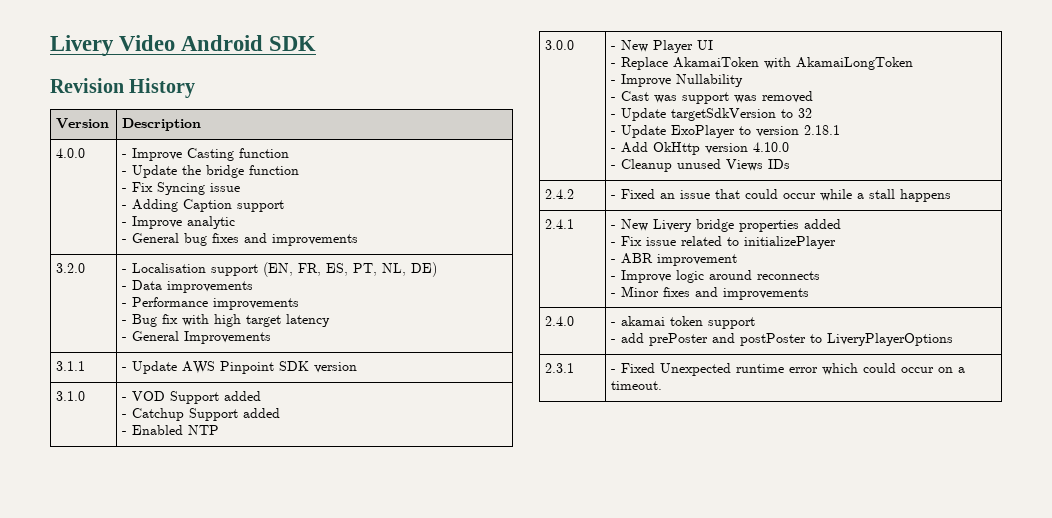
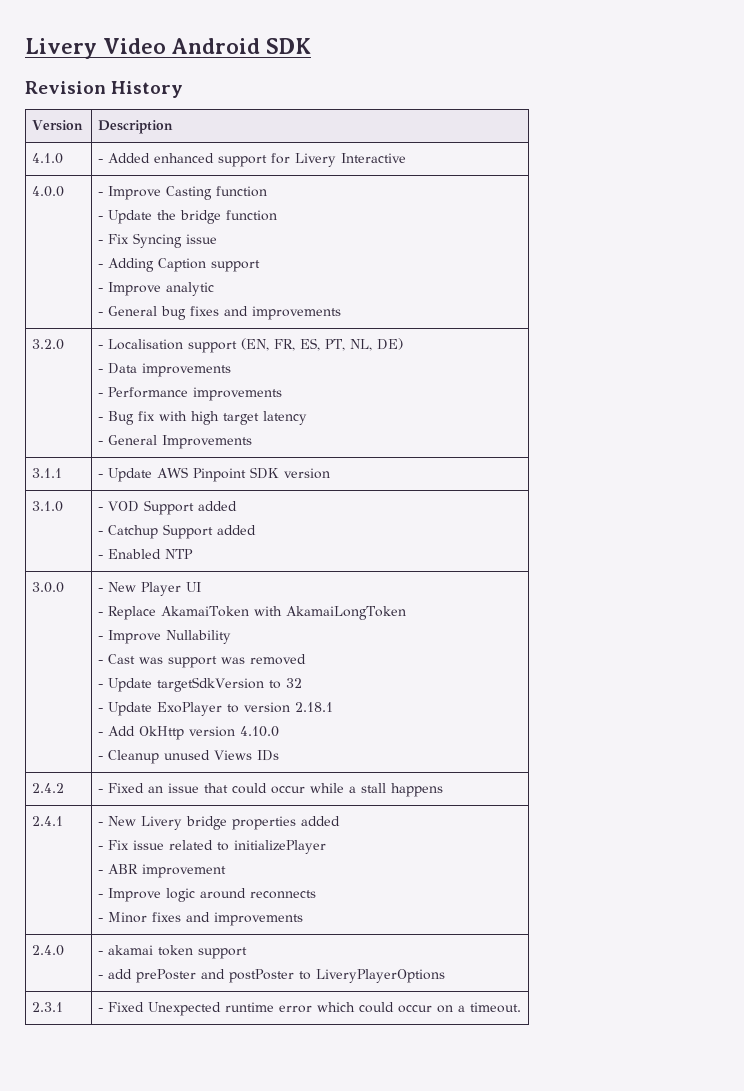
(202, 124) none -> [32,153,64,164] [98,153,407,167] // 4.1.0 | - Added enhanced support for Livery Interactive

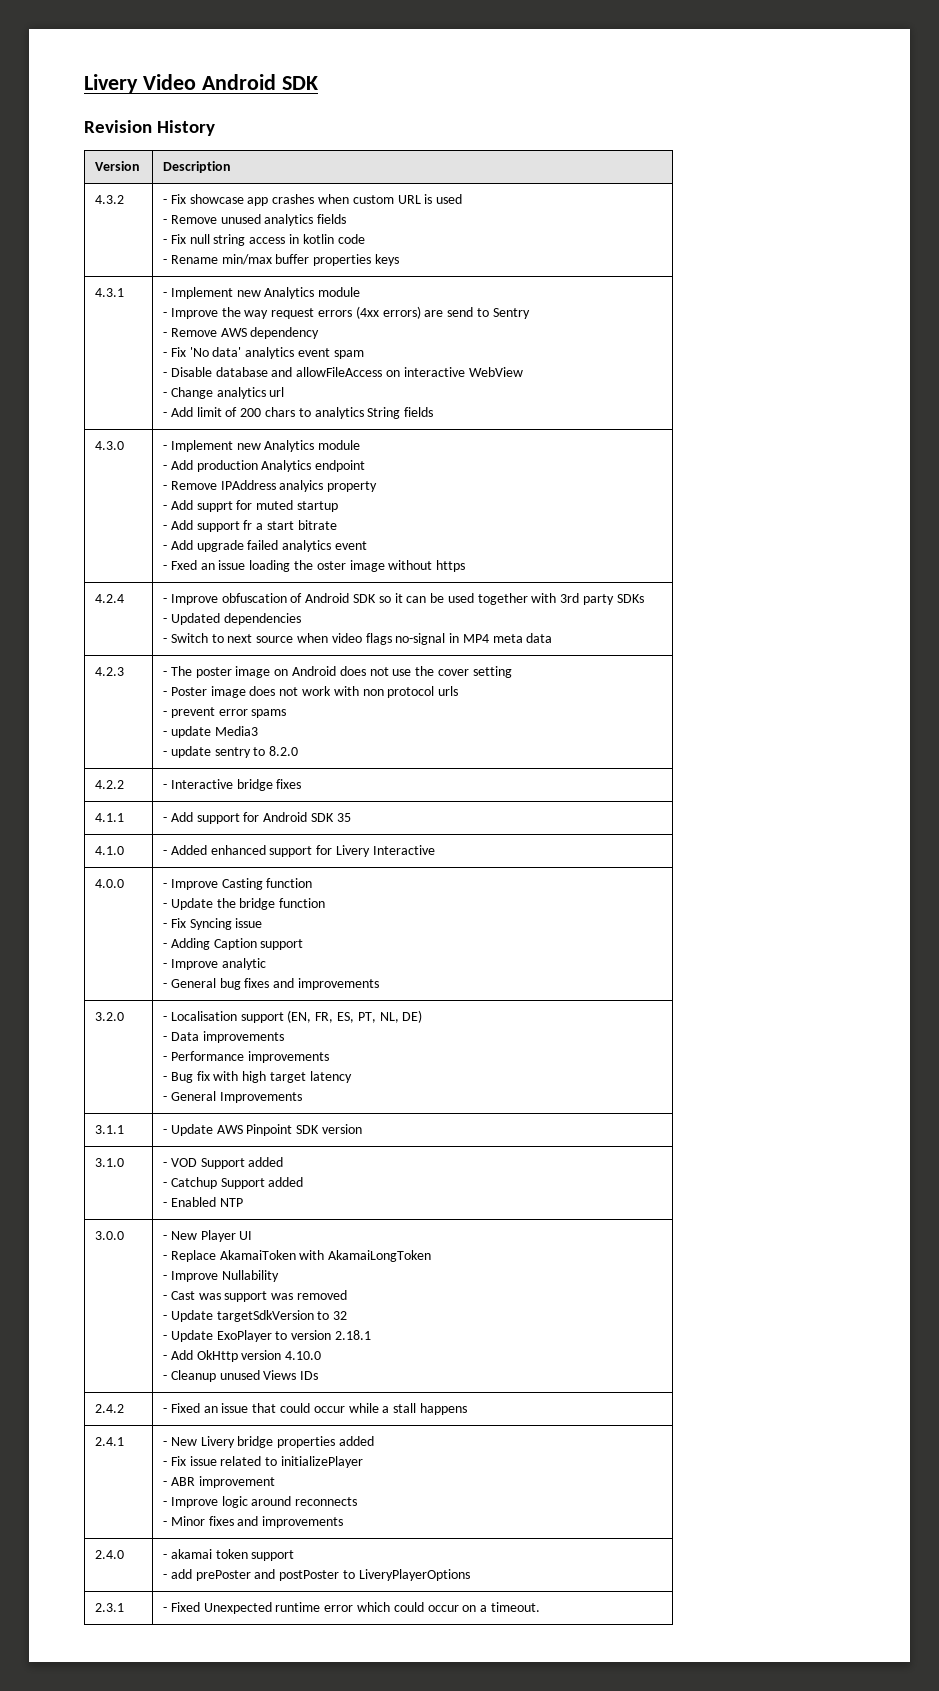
(174, 127) none -> [95,195,125,204] [163,194,463,206] [163,214,347,226] [163,234,365,246] [163,254,399,266] [95,288,125,297] [163,287,361,299] [163,306,530,319] [163,327,320,339] [163,347,364,359] [163,367,523,377] [163,387,285,399] [163,407,434,419] [95,441,125,450] [163,440,361,452] [163,460,366,472] [163,480,378,492] [163,500,338,512] [163,520,337,532] [163,540,367,552] [163,560,466,572] [95,594,125,603] [163,593,644,605] [163,613,301,625] [163,633,553,645] [95,667,125,676] [163,666,512,678] [163,686,459,698] [163,707,287,718] [163,726,258,738] [163,746,299,758] [95,780,125,789] [163,779,302,791] [95,813,125,822] [163,812,351,824] // 4.3.2 | - Fix showcase app crashes when custom URL is used // - Remove unused analytics fields // - Fix null string access in kotlin code // - Rename min/max buffer properties keys // 4.3.1 | - Implement new Analytics module // - Improve the way request errors (4xx errors) are send to Sentry // - Remove AWS dependency // - Fix 'No data' analytics event spam // - Disable database and allowFileAccess on interactive WebView // - Change analytics url // - Add limit of 200 chars to analytics String fields // 4.3.0 | - Implement new Analytics module // - Add production Analytics endpoint // - Remove IPAddress analyics property // - Add supprt for muted startup // - Add support fr a start bitrate // - Add upgrade failed analytics event // - Fxed an issue loading the oster image without https // 4.2.4 | - Improve obfuscation of Android SDK so it can be used together with 3rd party SDKs // - Updated dependencies // - Switch to next source when video flags no-signal in MP4 meta data // 4.2.3 | - The poster image on Android does not use the cover setting // - Poster image does not work with non protocol urls // - prevent error spams // - update Media3 // - update sentry to 8.2.0 // 4.2.2 | - Interactive bridge fixes // 4.1.1 | - Add support for Android SDK 35

